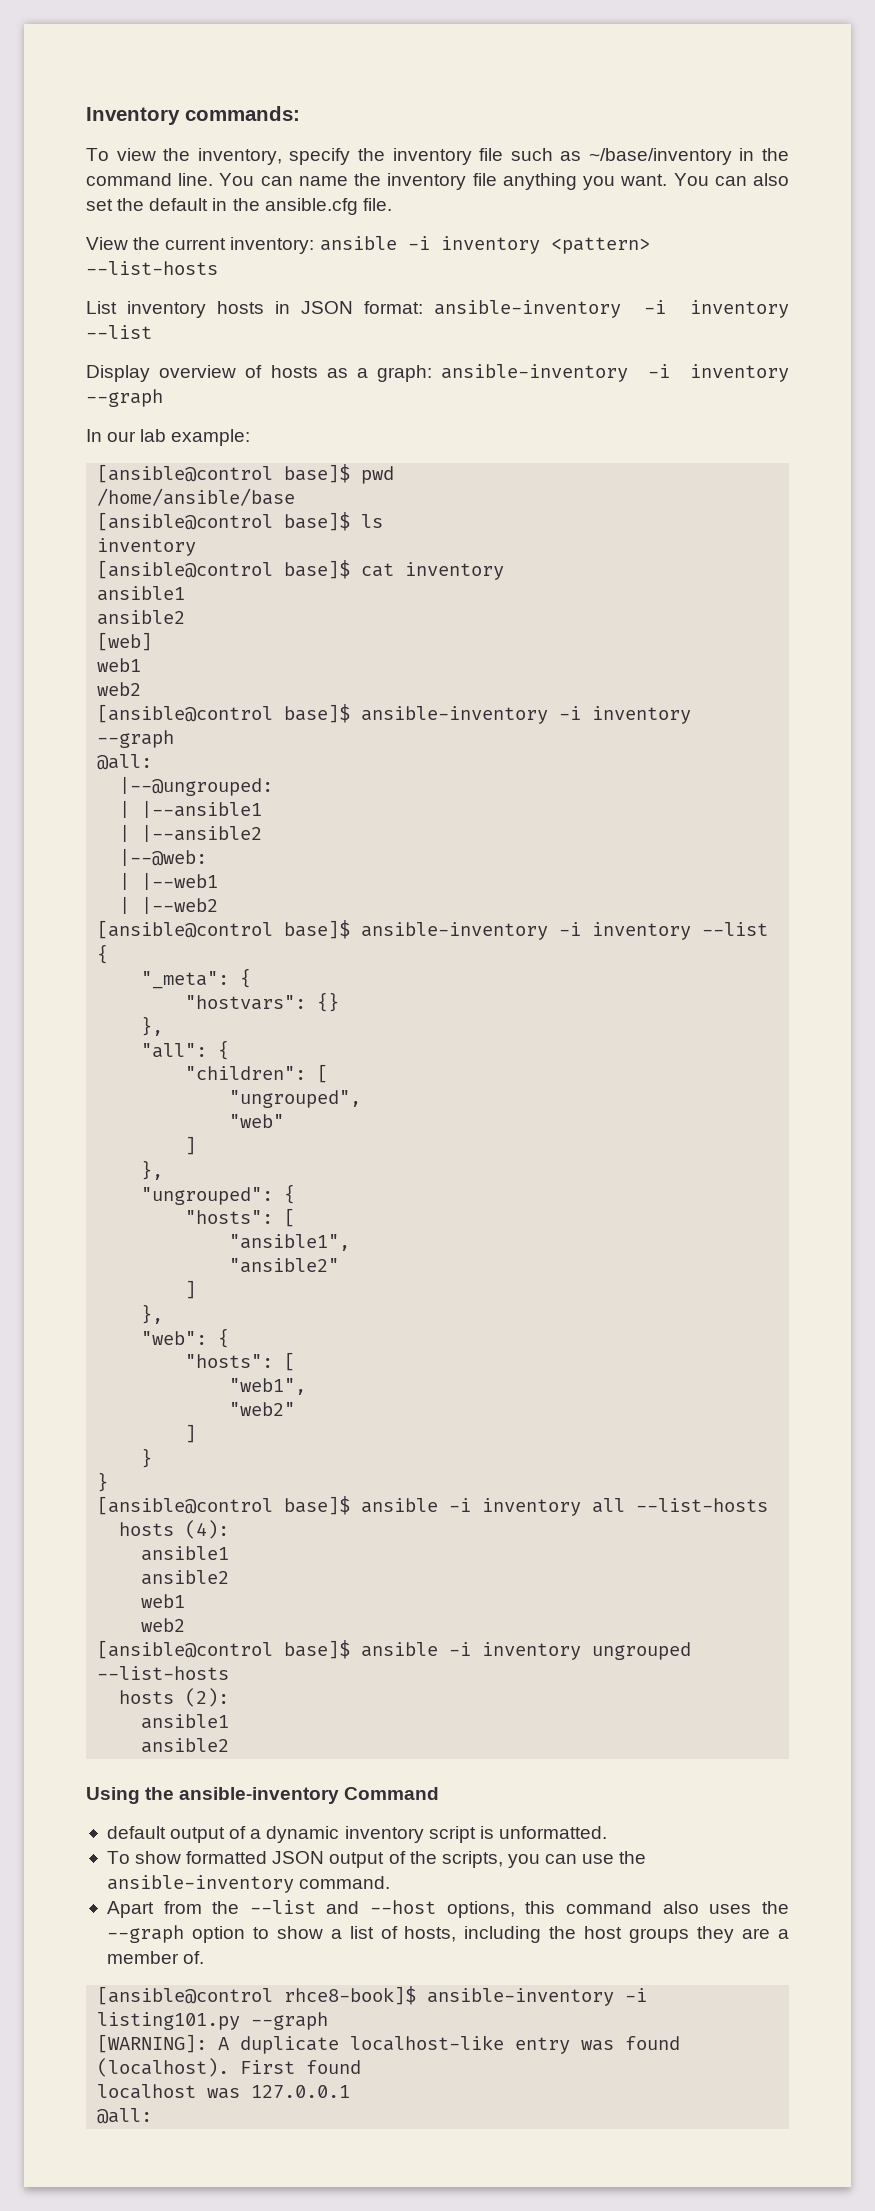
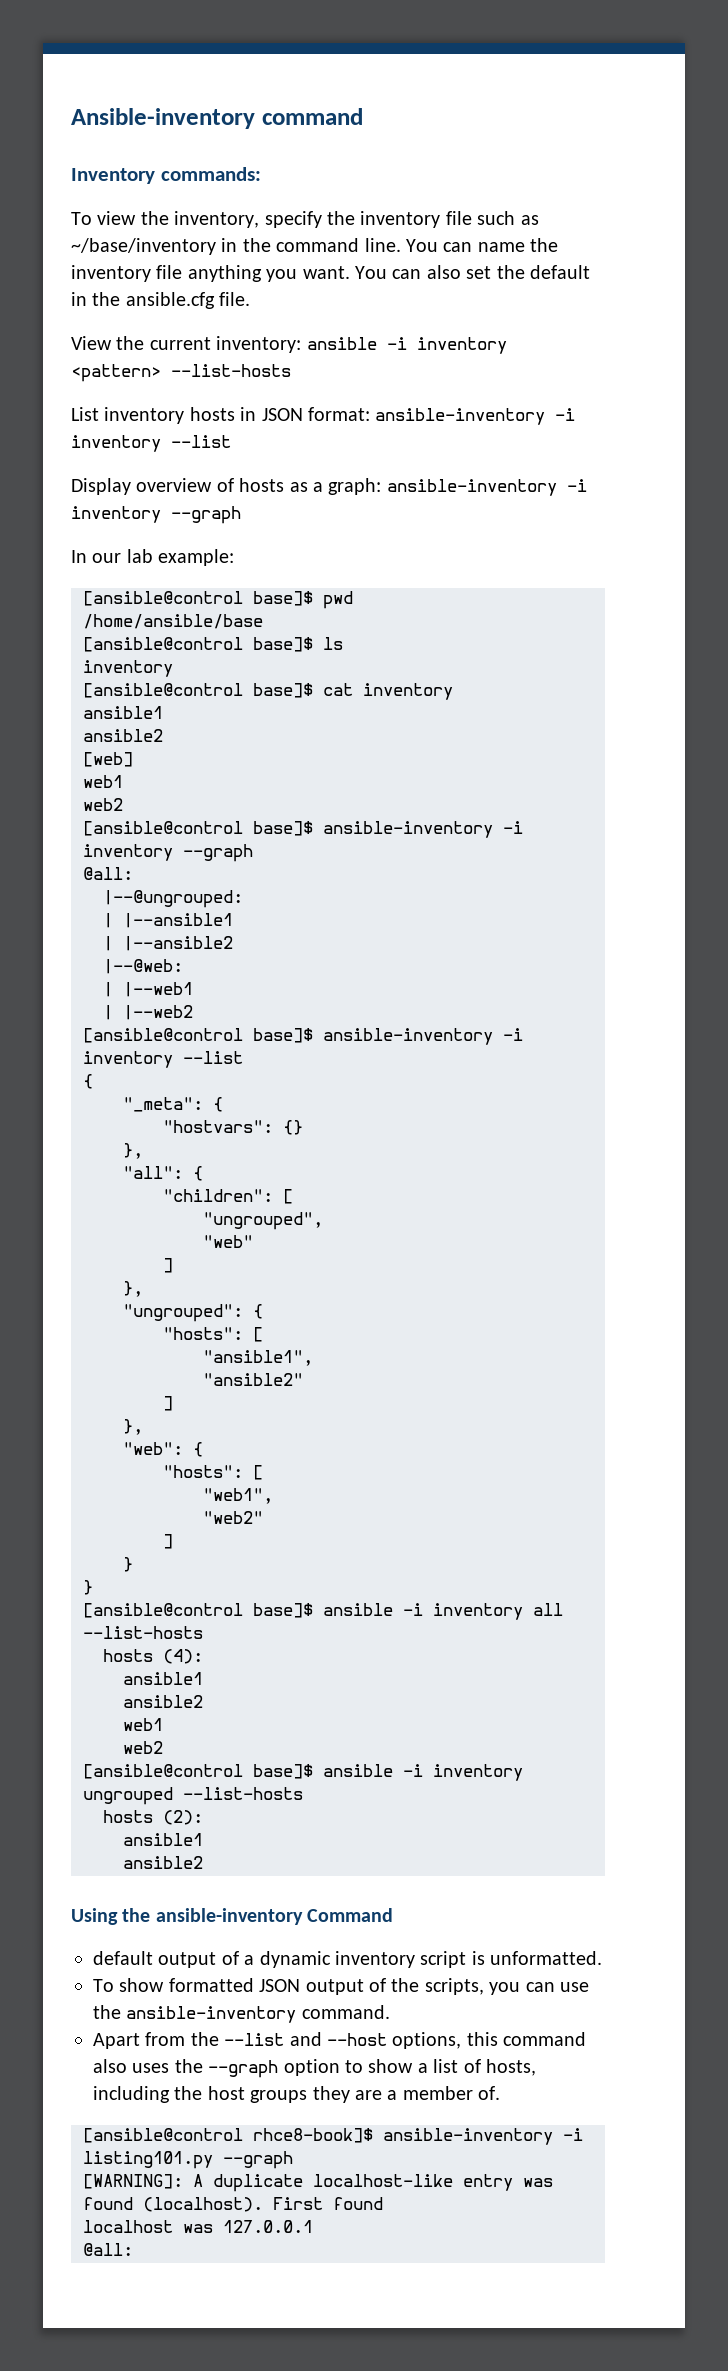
(86, 116) none -> [71,108,363,129] Ansible-inventory command //

